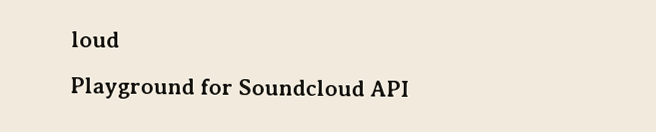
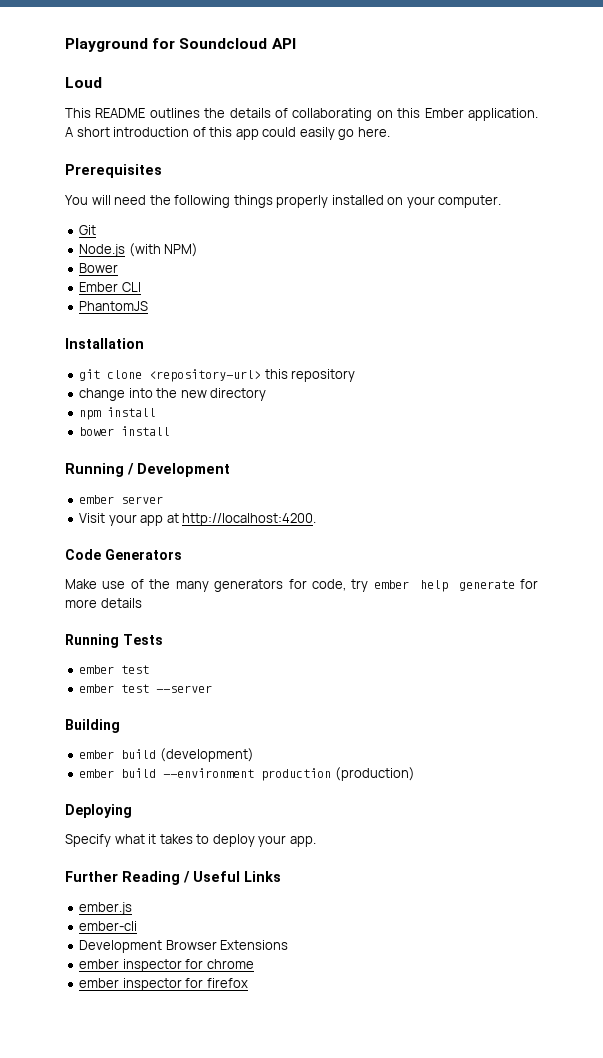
[71,31,120,48] loud // -> (65, 45) none
(409, 88) none -> [65,77,102,88] [65,108,538,121] [65,127,390,140] [65,164,162,178] [65,195,502,208] [79,225,97,235] [79,243,199,257] [79,263,119,273] [79,282,141,292] [79,301,149,311] [65,338,144,349] [79,369,356,382] [79,388,267,401] [79,407,157,420] [79,426,171,436] [65,463,230,477] [79,495,164,504] [79,513,317,526] [65,549,182,560] [65,579,539,592] [65,598,142,608] [65,634,163,648] [79,665,150,674] [79,684,213,693] [65,719,120,733] [79,748,254,762] [79,767,415,781] [65,804,132,818] [65,834,316,847] [65,871,281,885] [79,902,133,915] [79,921,138,931] [79,940,289,953] [79,959,254,972] [79,978,248,991] // Loud // This README outlines the details of collaborating on this Ember application. A short introduction of this app could easily go here. // Prerequisites // You will need the following things properly installed on your computer. // Git // Node.js (with NPM) // Bower // Ember CLI // PhantomJS // Installation // git clone <repository-url> this repository // change into the new directory // npm install // bower install // Running / Development // ember server // Visit your app at http://localhost:4200. // Code Generators // Make use of the many generators for code, try ember help generate for more details // Running Tests // ember test // ember test --server // Building // ember build (development) // ember build --environment production (production) // Deploying // Specify what it takes to deploy your app. // Further Reading / Useful Links // ember.js // ember-cli // Development Browser Extensions // ember inspector for chrome // ember inspector for firefox

